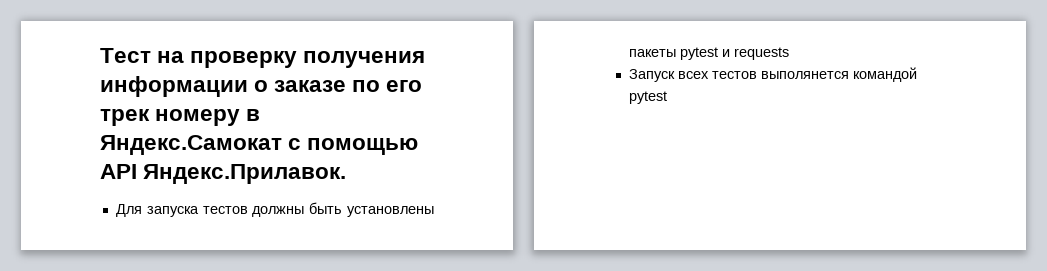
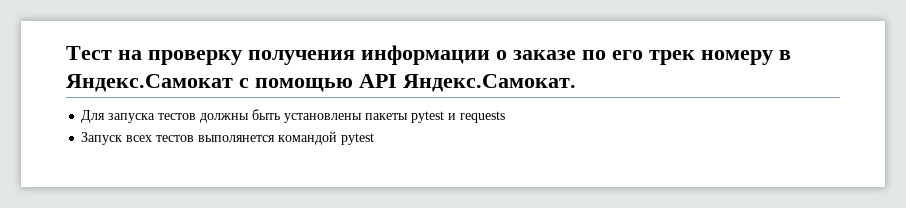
[143,164,347,184] Яндекс.Прилавок. -> [403,74,576,92] Яндекс.Самокат.

